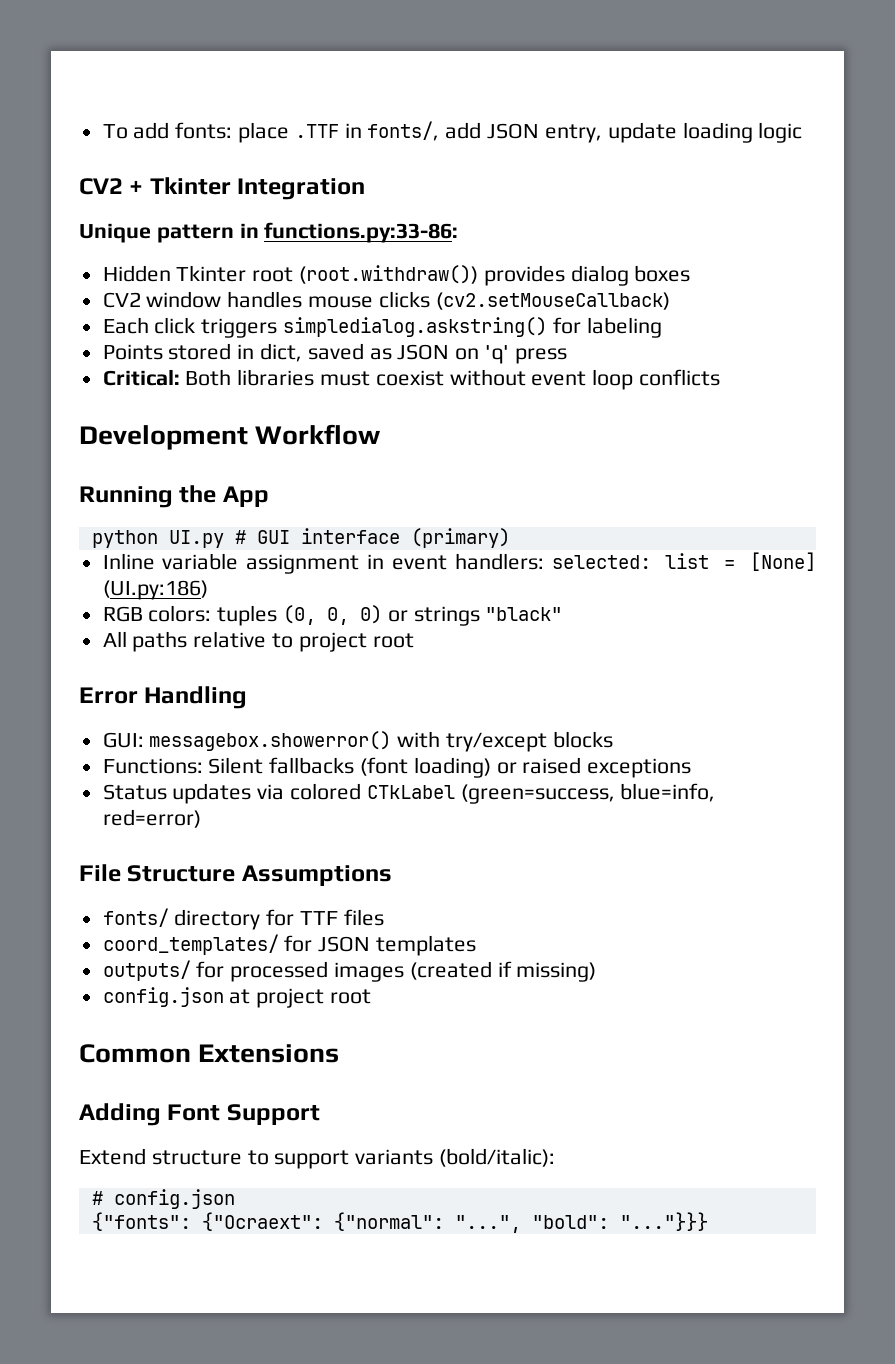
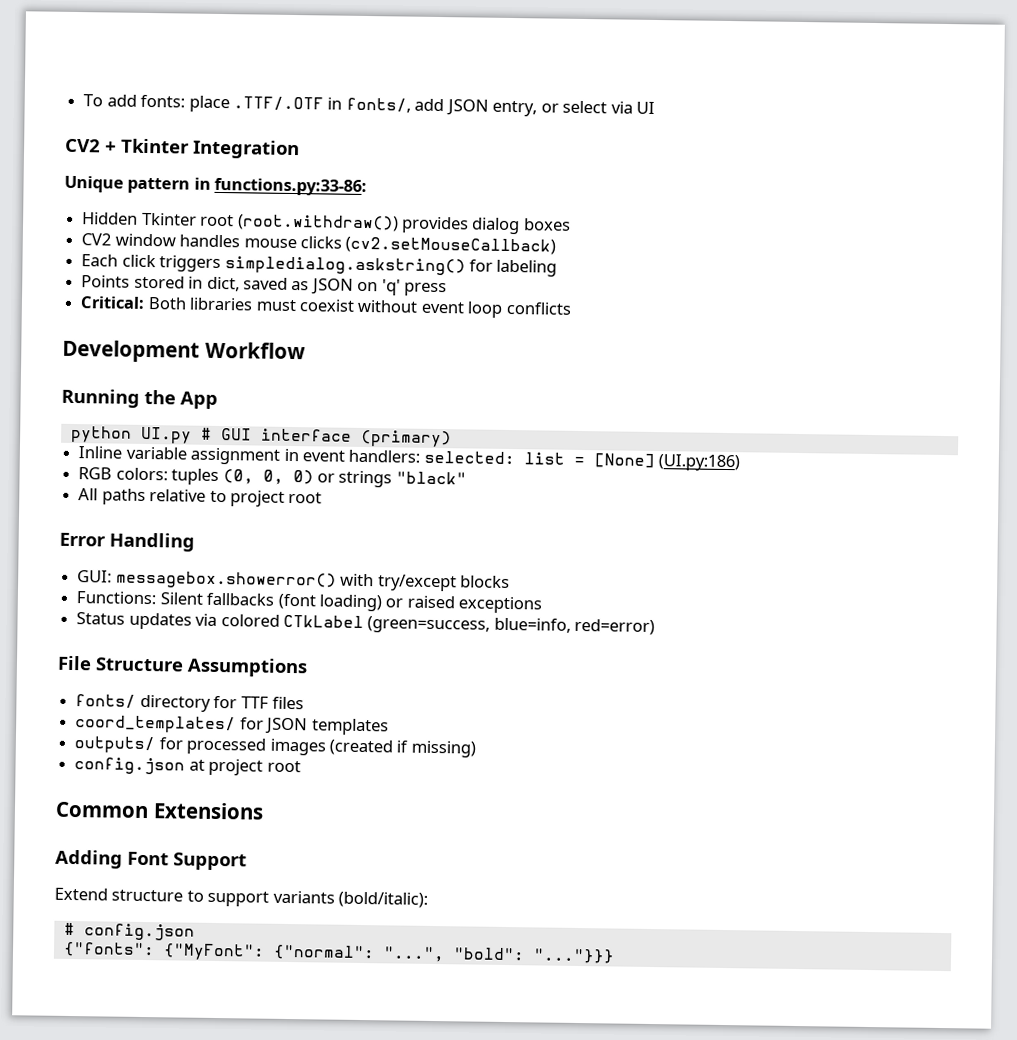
[294,124,339,138] .TTF -> [232,96,324,112] .TTF/.OTF
[607,122,803,143] update loading logic -> [540,100,656,114] or select via UI
[201,1212,323,1231] {"Ocraext": -> [162,943,265,961] {"MyFont":

